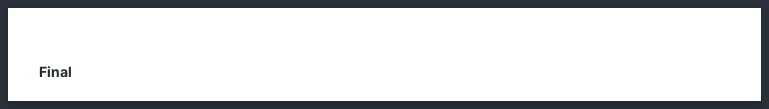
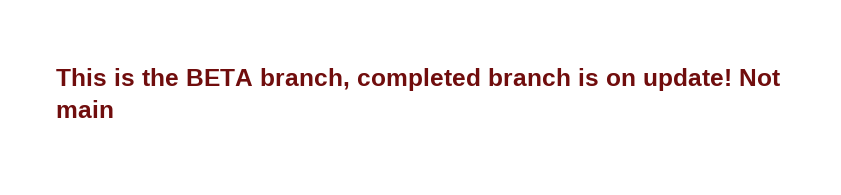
[39,66,72,78] Final -> [56,68,780,91] [56,100,114,118] This is the BETA branch, completed branch is on update! Not main

